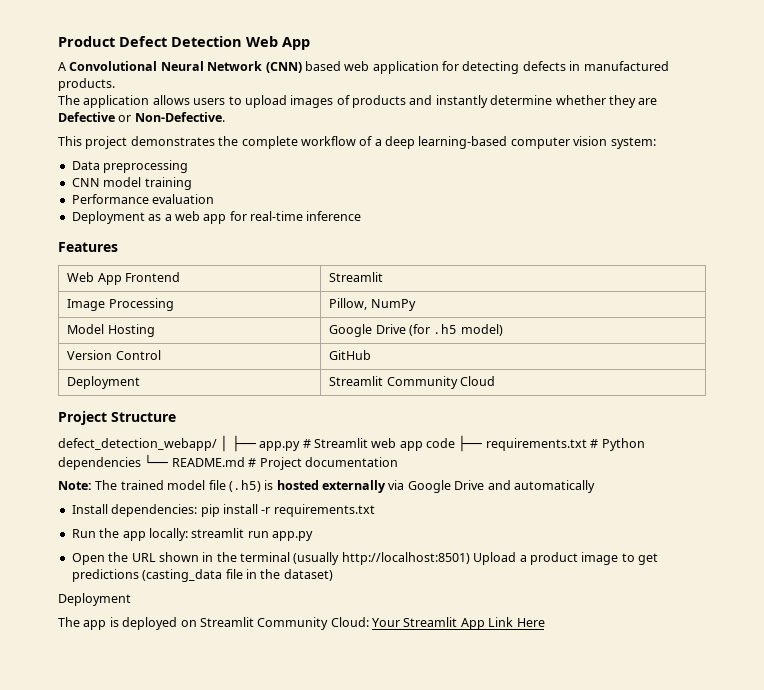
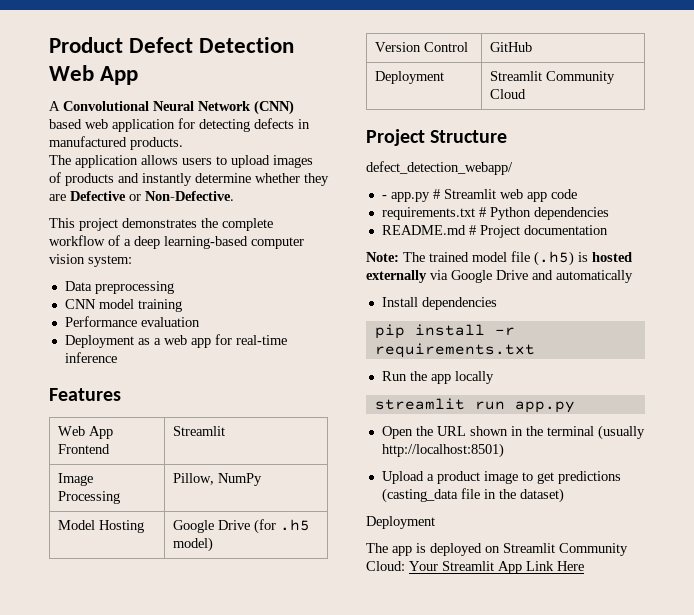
[220,435,256,452] │ ├── -> [381,195,387,199] // -
[458,435,483,452] ├── -> (577, 194) //
[144,454,169,467] └── -> (609, 213) //
[111,504,198,517] dependencies: -> [421,297,497,310] dependencies //
[148,528,188,541] locally: -> [454,371,494,384] locally //
(470, 558) none -> (504, 450) //

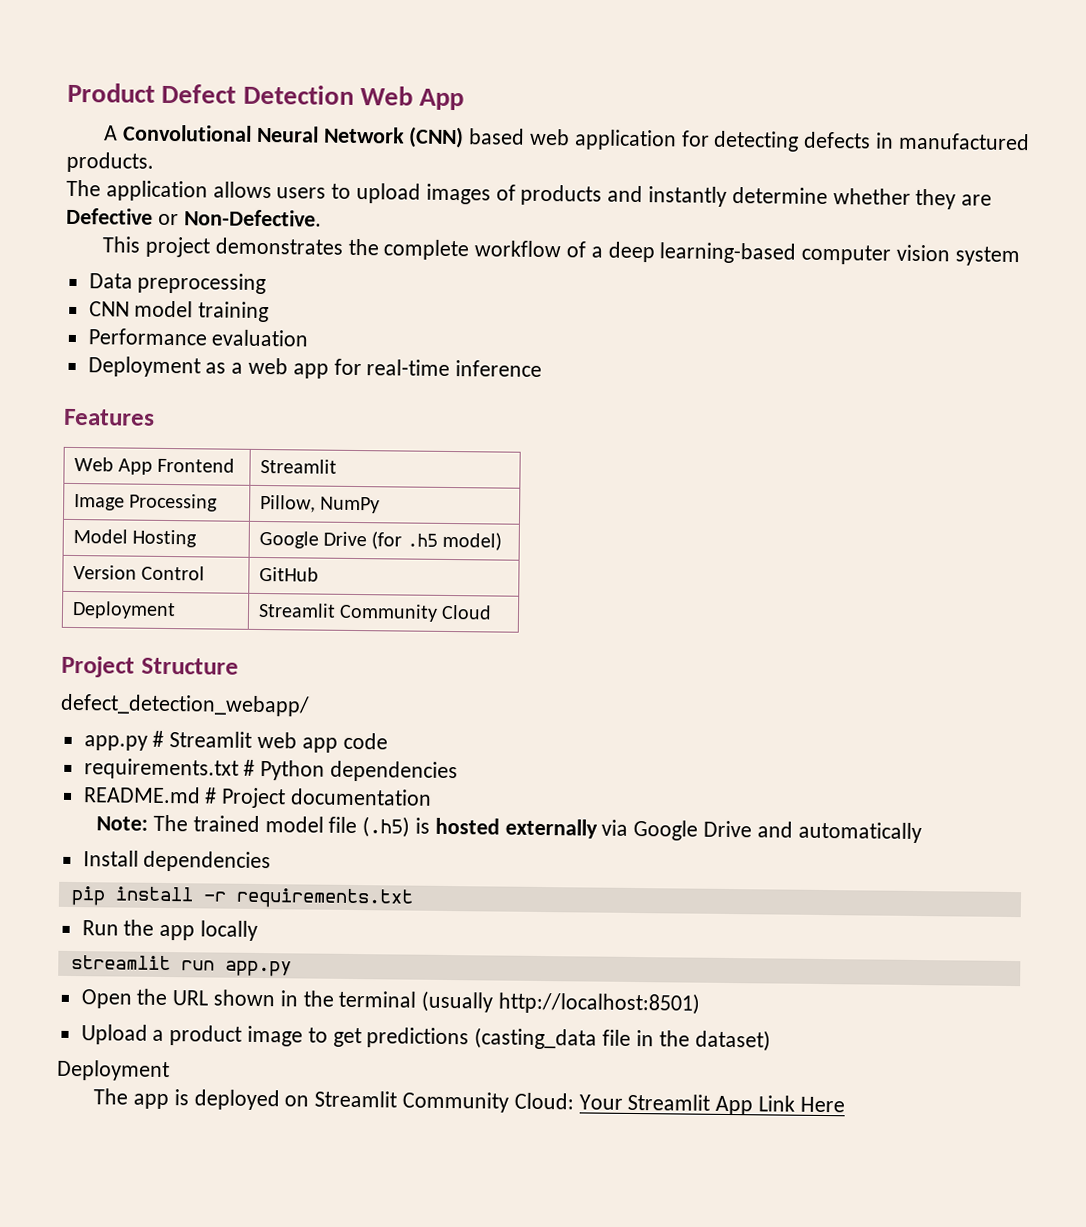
[88,255,132,267] system: -> [954,246,1020,267] system
[381,195,387,199] - -> (310, 705) none

